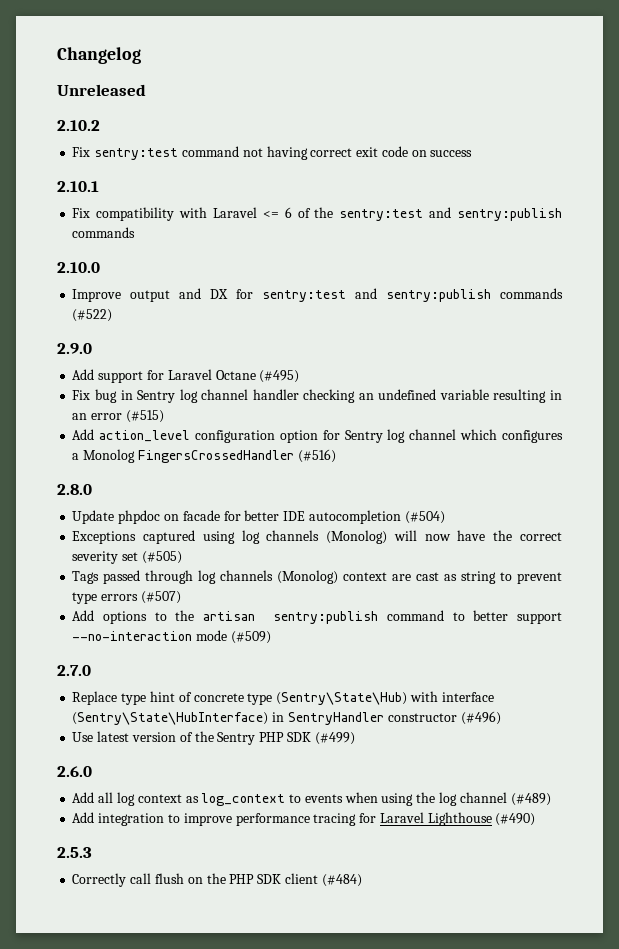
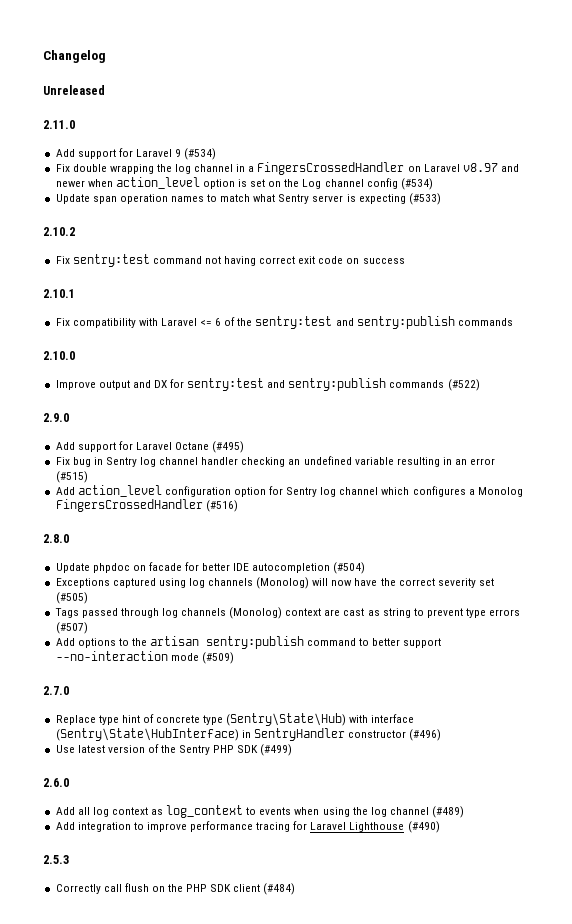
(146, 90) none -> [43,120,75,129] [55,148,217,160] [55,162,519,175] [55,177,433,190] [55,193,441,205] // 2.11.0 // Add support for Laravel 9 (#534) // Fix double wrapping the log channel in a FingersCrossedHandler on Laravel v8.97 and newer when action_level option is set on the Log channel config (#534) // Update span operation names to match what Sentry server is expecting (#533)

